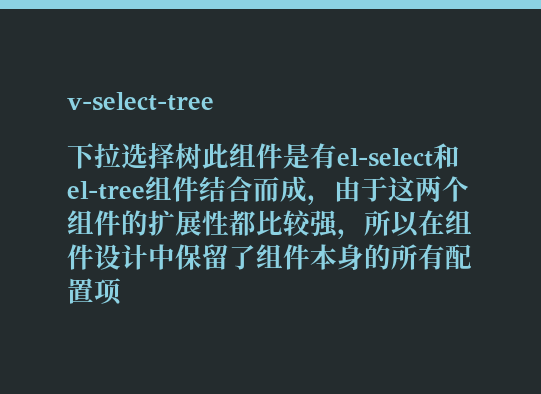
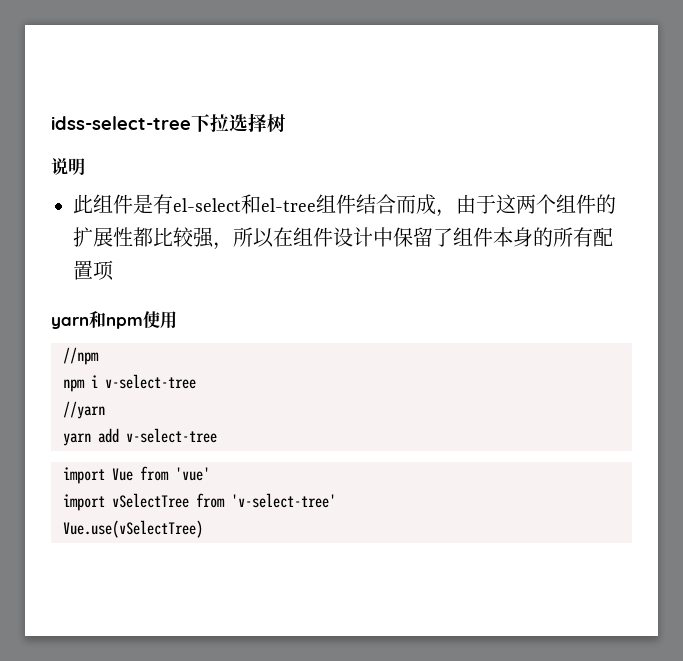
[67,92,214,111] v-select-tree // -> [51,116,191,130] idss-select-tree
(202, 156) none -> [51,158,85,175] // 说明 //
(122, 291) none -> [51,311,177,329] [63,347,99,365] [63,374,196,392] [63,401,105,419] [63,428,217,446] [63,466,210,484] [63,493,336,511] [63,520,203,538] // yarn和npm使用 // //npm // npm i v-select-tree // //yarn // yarn add v-select-tree // import Vue from 'vue' // import vSelectTree from 'v-select-tree' // Vue.use(vSelectTree)

